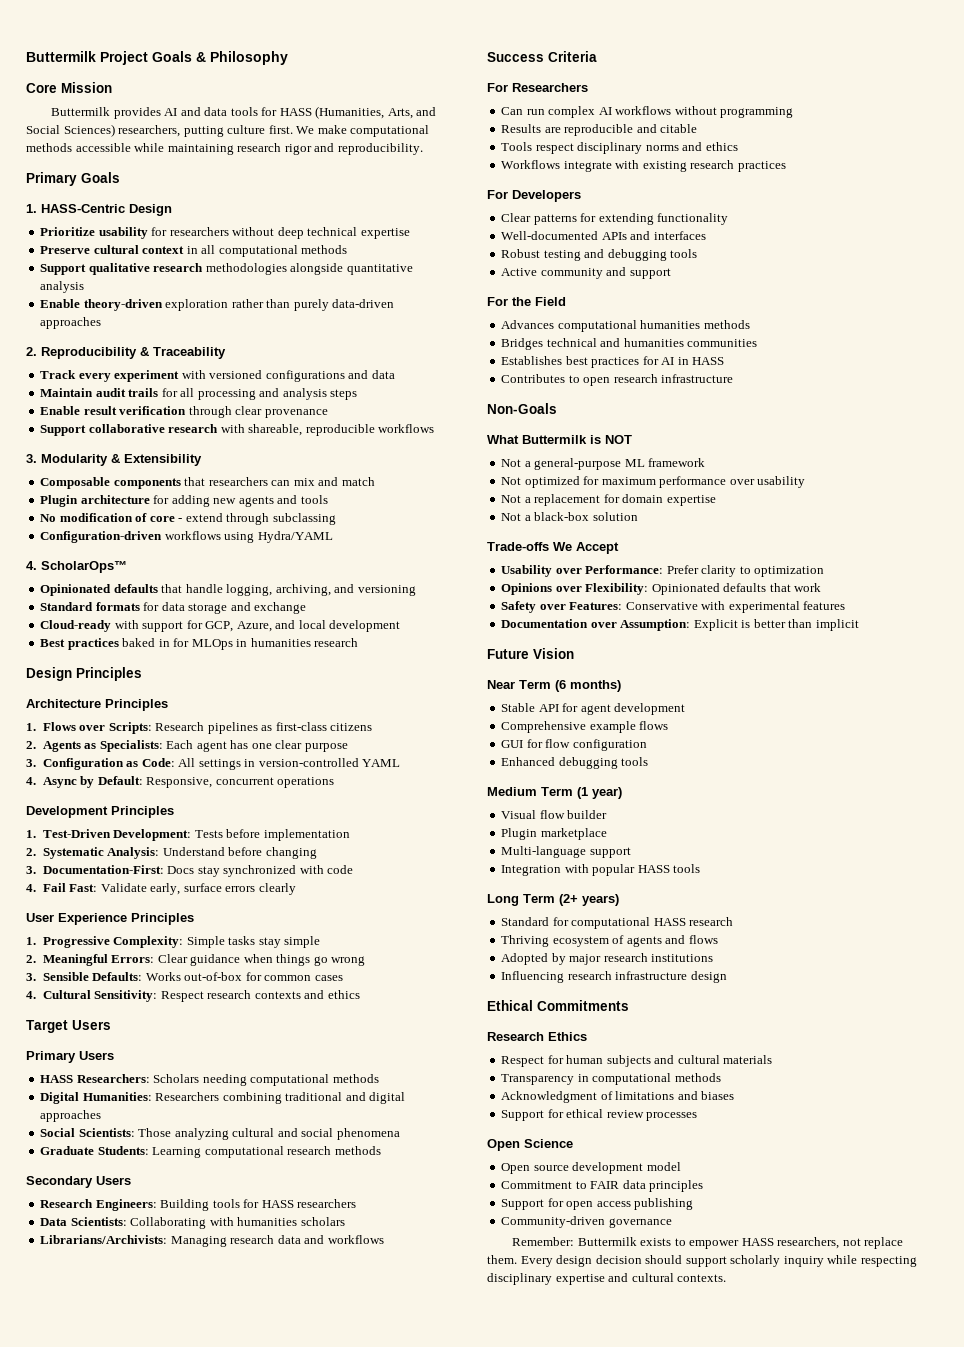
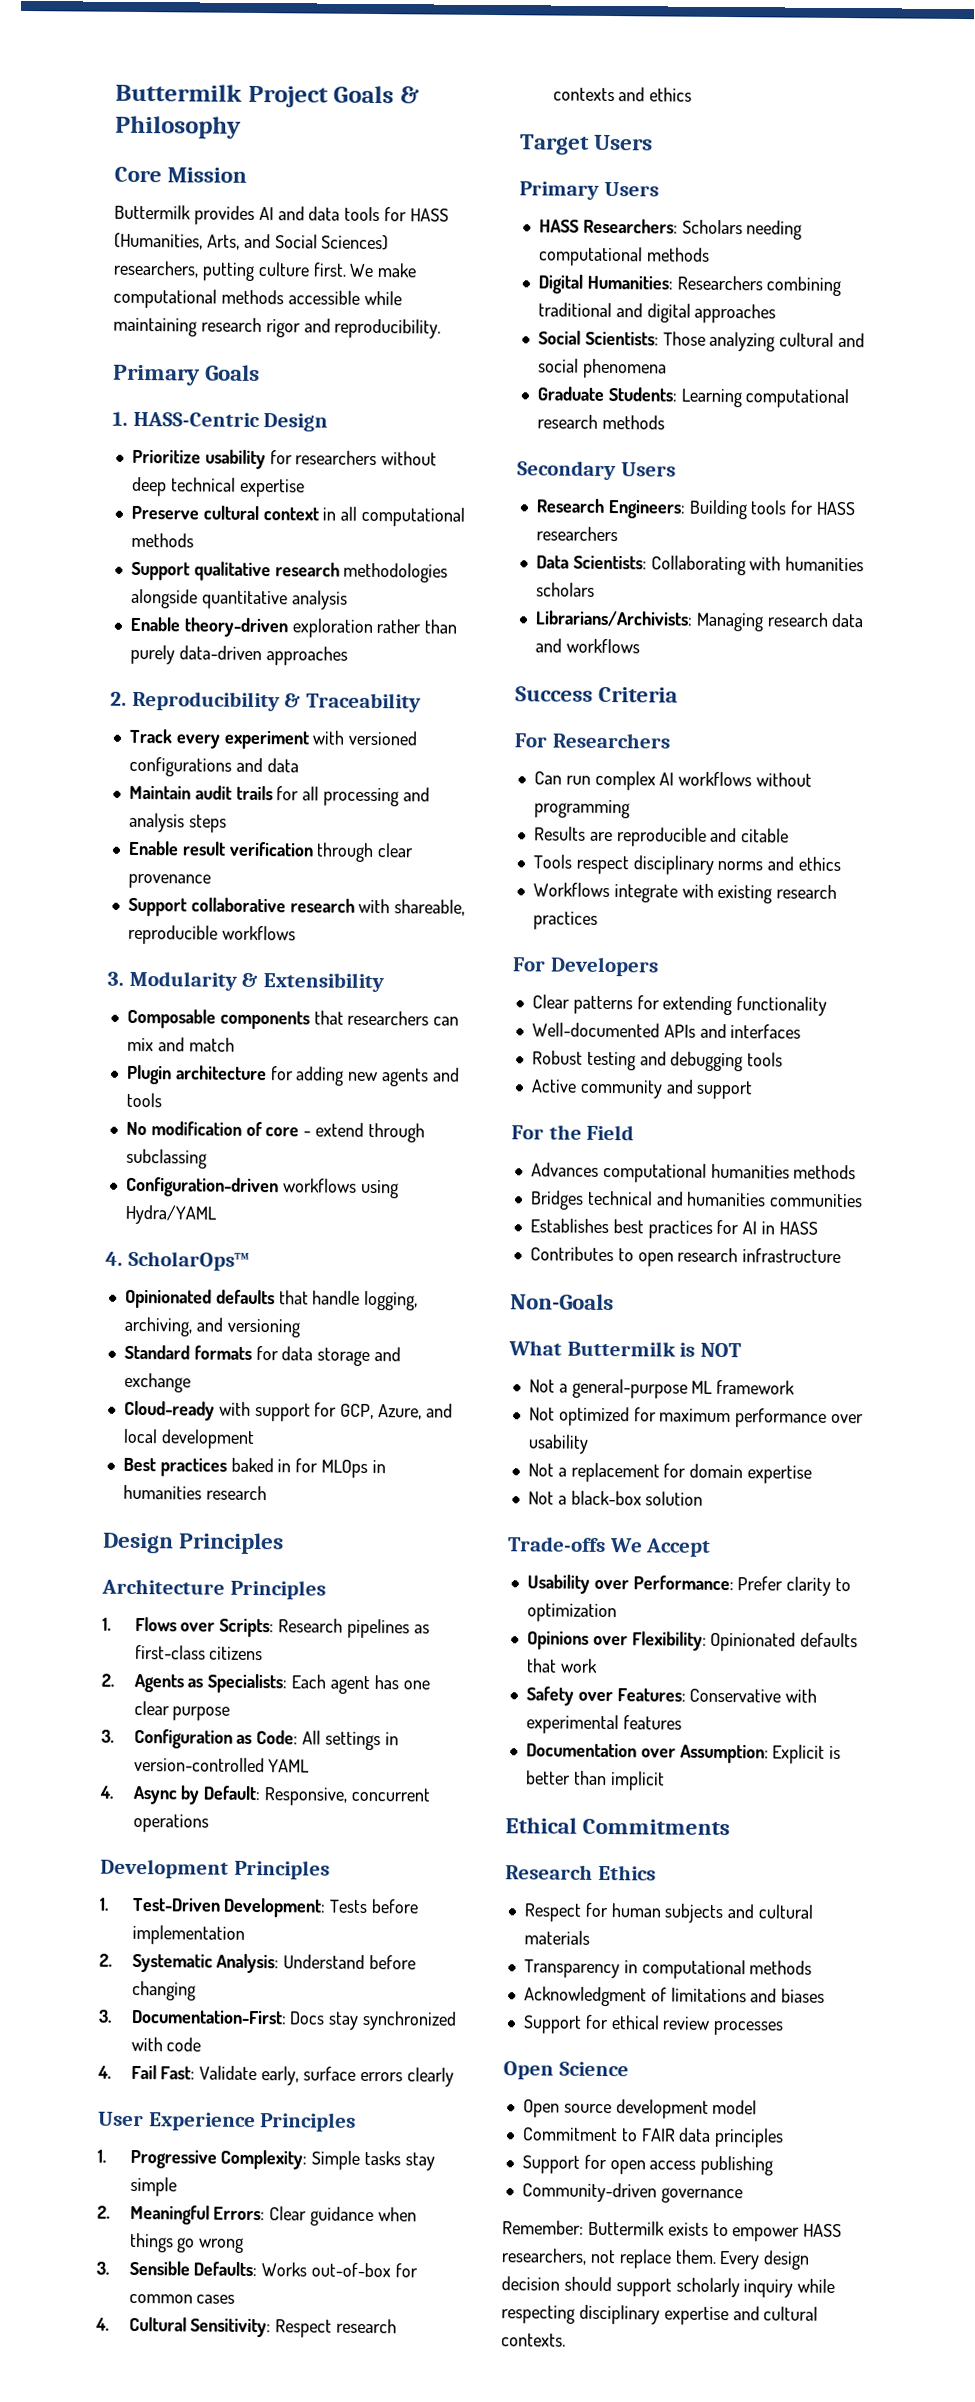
[487,648,574,659] [487,680,621,692] [501,703,686,715] [501,721,669,733] [501,739,647,751] [501,757,649,769] [487,787,622,799] [501,810,608,819] [501,828,607,840] [501,846,631,858] [501,864,701,876] [487,894,619,906] [501,917,734,929] [501,935,718,947] [501,953,714,965] [501,971,727,983] // Future Vision // Near Term (6 months) // Stable API for agent development // Comprehensive example flows // GUI for flow configuration // Enhanced debugging tools // Medium Term (1 year) // Visual flow builder // Plugin marketplace // Multi-language support // Integration with popular HASS tools // Long Term (2+ years) // Standard for computational HASS research // Thriving ecosystem of agents and flows // Adopted by major research institutions // Influencing research infrastructure design -> (665, 1781) none

